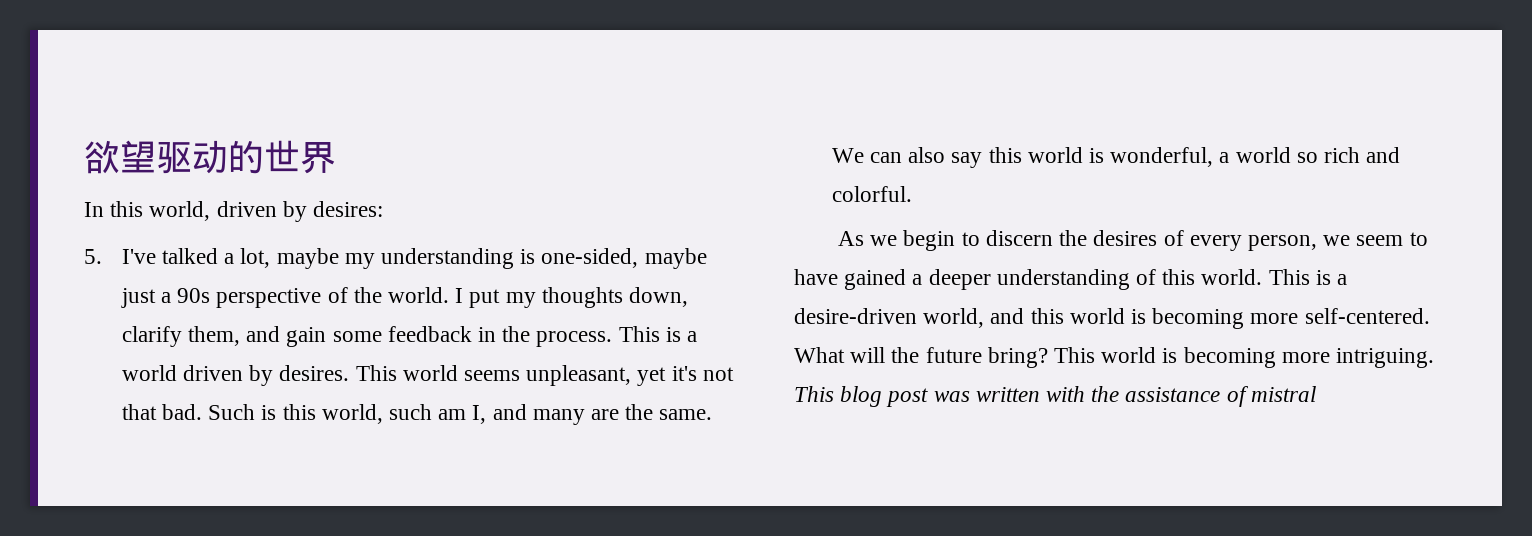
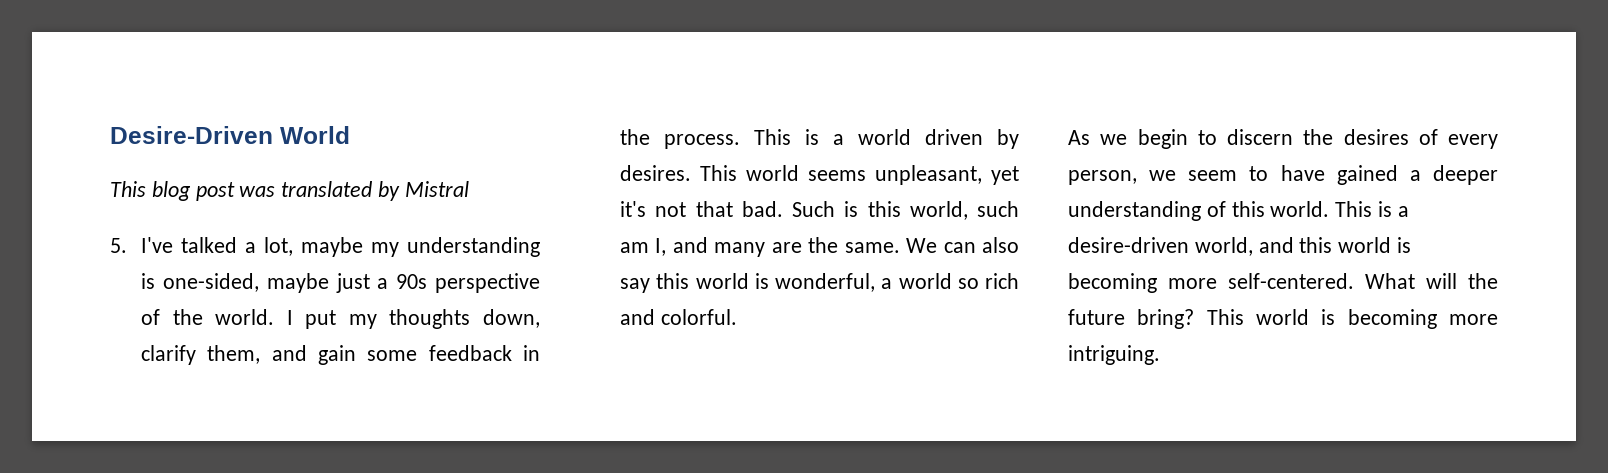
[84,140,336,174] [84,201,384,222] 欲望驱动的世界 // In this world, driven by desires: -> [110,126,350,144] [110,181,469,201] Desire-Driven World // This blog post was translated by Mistral
[794,386,1316,407] This blog post was written with the assistance of mistral -> (1160, 355) none

